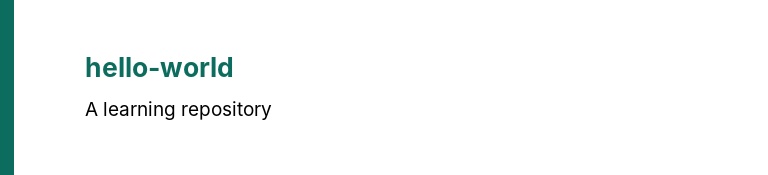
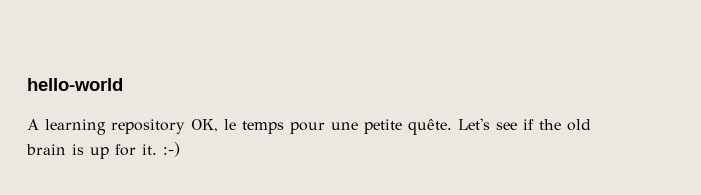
(273, 110) none -> [191,118,591,135] [26,142,180,159] OK, le temps pour une petite quête. Let's see if the old brain is up for it. :-)

